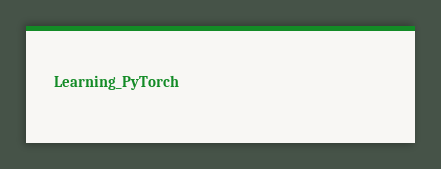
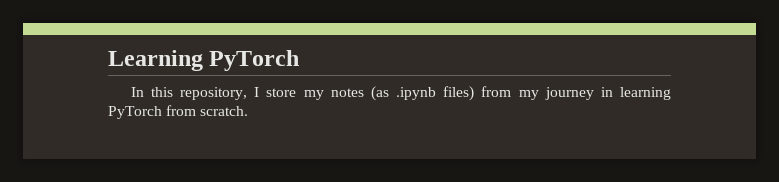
[54,75,179,90] Learning_PyTorch -> [108,50,300,71] [130,86,671,101] [108,105,249,119] Learning PyTorch // In this repository, I store my notes (as .ipynb files) from my journey in learning PyTorch from scratch.

